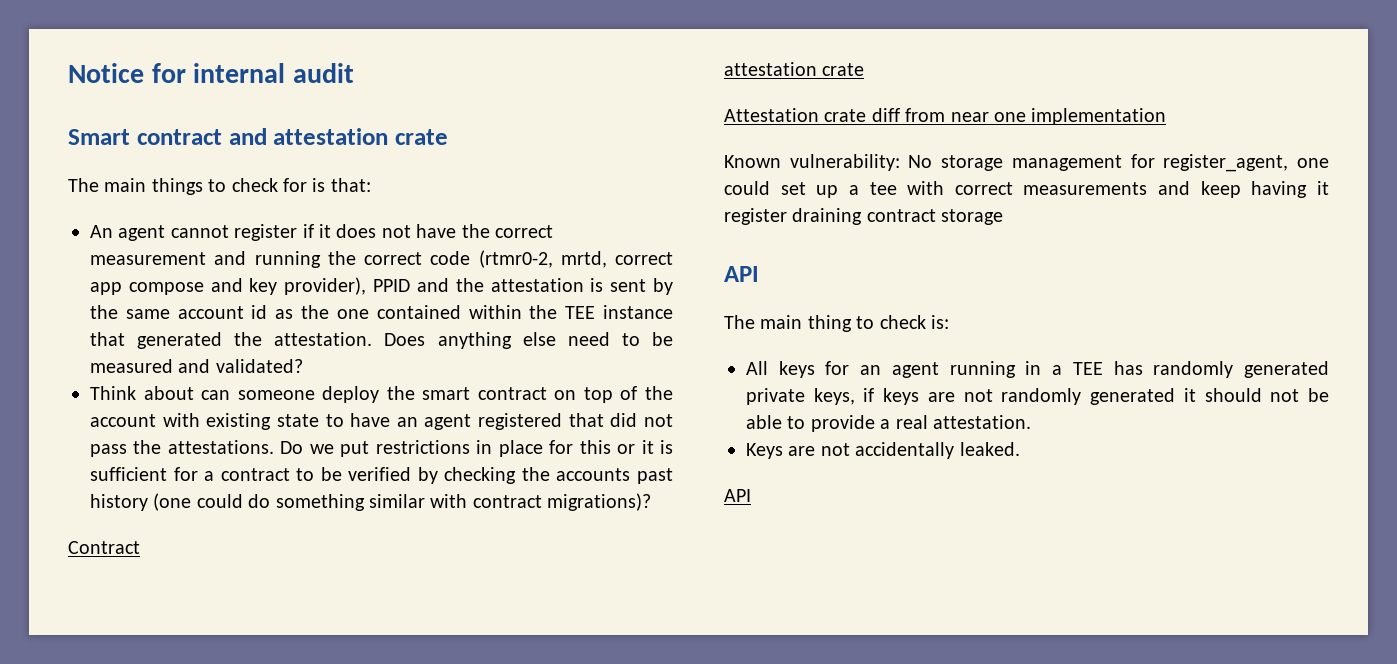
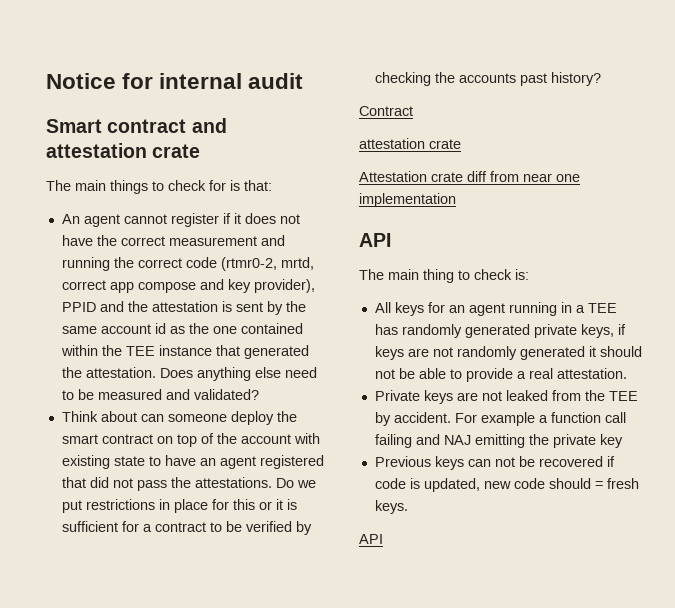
[90,493,652,511] history (one could do something similar with contract migrations)? -> [550,72,601,86] history?
[724,154,1329,172] [724,181,1329,198] [724,208,1004,225] // Known vulnerability: No storage management for register_agent, one could set up a tee with correct measurements and keep having it register draining contract storage -> (456, 200) none
[746,442,1020,459] Keys are not accidentally leaked. -> [374,390,638,404] [374,412,626,426] [374,434,623,448] [374,456,615,470] [374,478,639,492] [374,500,408,514] Private keys are not leaked from the TEE by accident. For example a function call failing and NAJ emitting the private key // Previous keys can not be recovered if code is updated, new code should = fresh keys.

